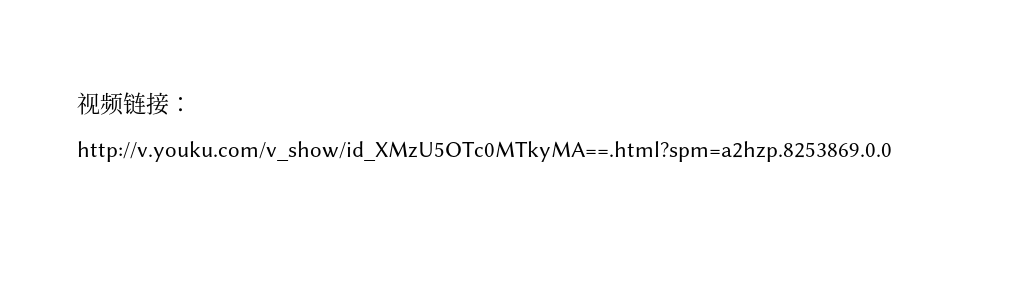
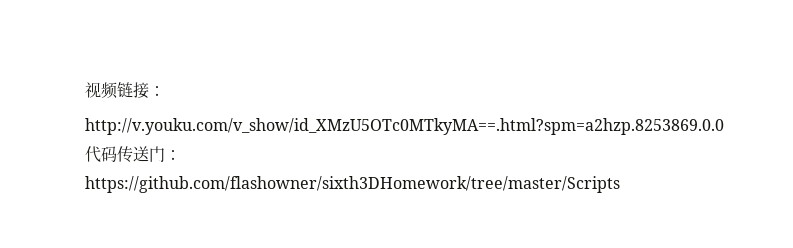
(892, 151) none -> [84,146,181,163] [84,176,620,193] 代码传送门： // https://github.com/flashowner/sixth3DHomework/tree/master/Scripts

